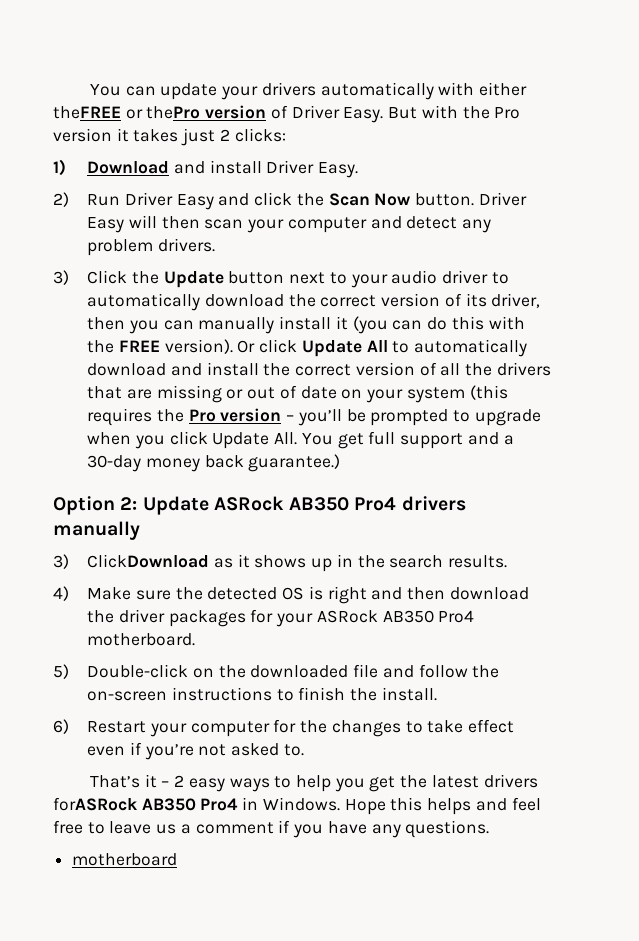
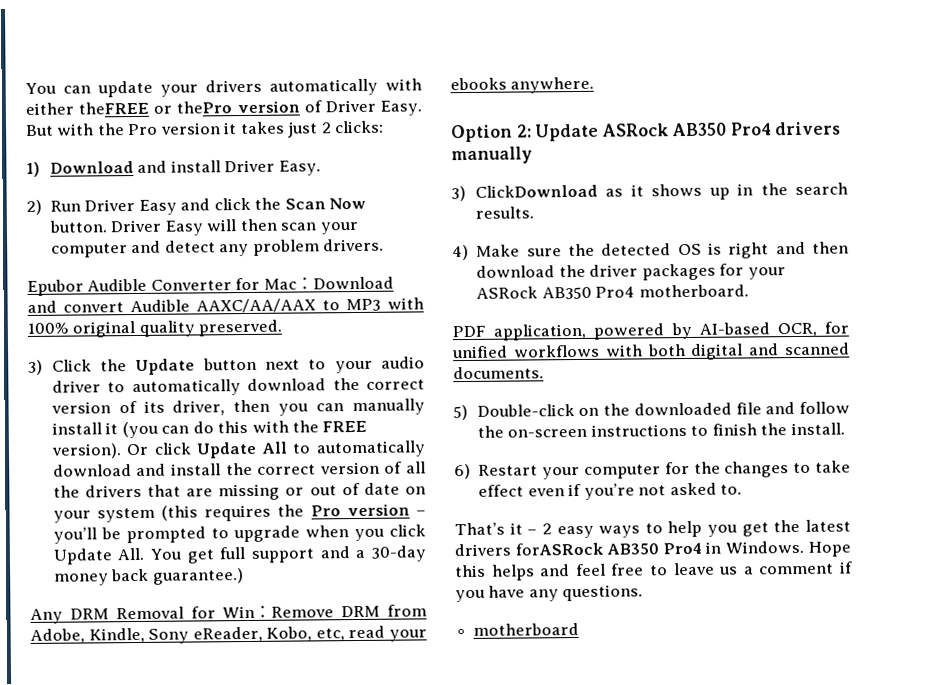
(215, 245) none -> [27,276,394,296] [27,297,424,314] [27,319,283,338] // Epubor Audible Converter for Mac：Download and convert Audible AAXC/AA/AAX to MP3 with 100% original quality preserved.
(341, 463) none -> [30,604,427,624] [30,625,427,644] [450,76,595,94] // Any DRM Removal for Win：Remove DRM from Adobe, Kindle, Sony eReader, Kobo, etc, read your ebooks anywhere.
(196, 639) none -> [452,321,849,341] [452,342,850,360] [453,366,544,380] // PDF application, powered by AI-based OCR, for unified workflows with both digital and scanned documents.

